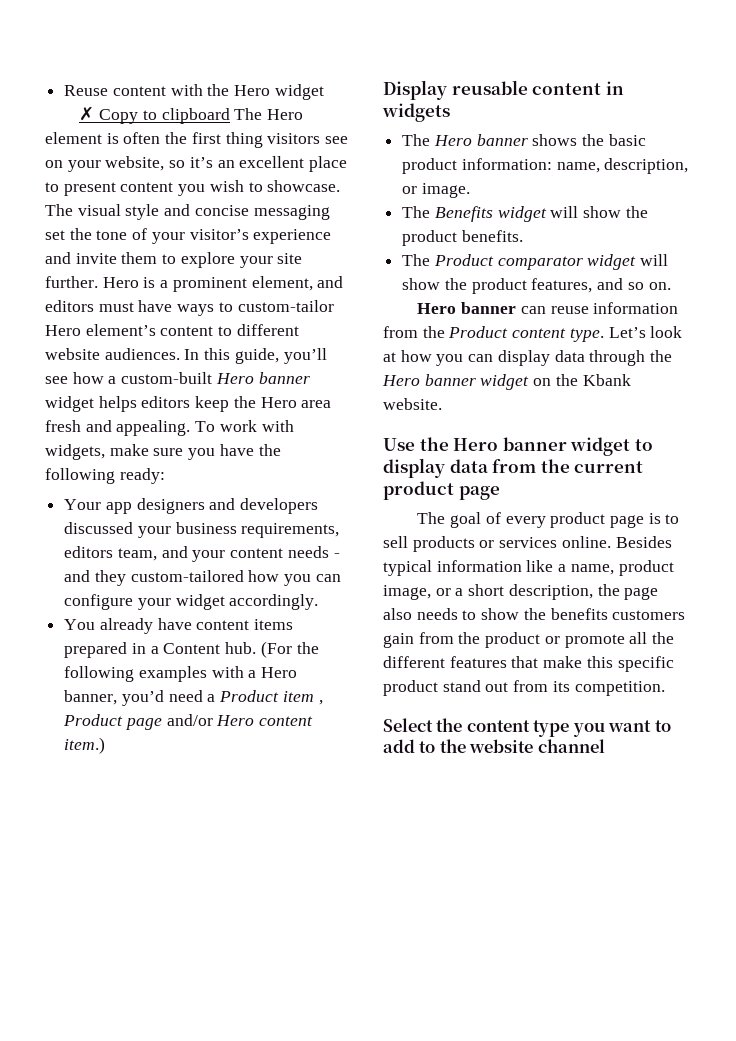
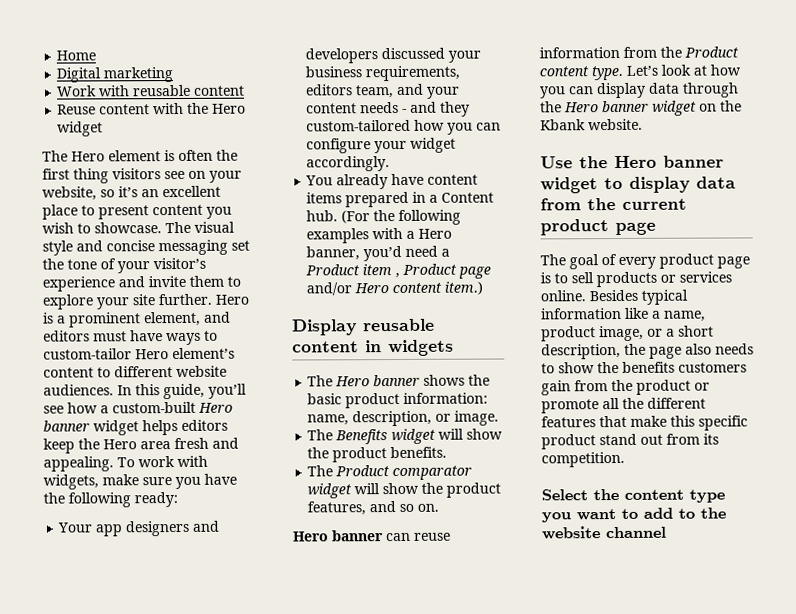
(64, 90) none -> [56,50,97,61] [56,67,174,83] [56,84,246,97] Home // Digital marketing // Work with reusable content //
[79,106,230,124] ✗ Copy to clipboard -> (104, 129) none

